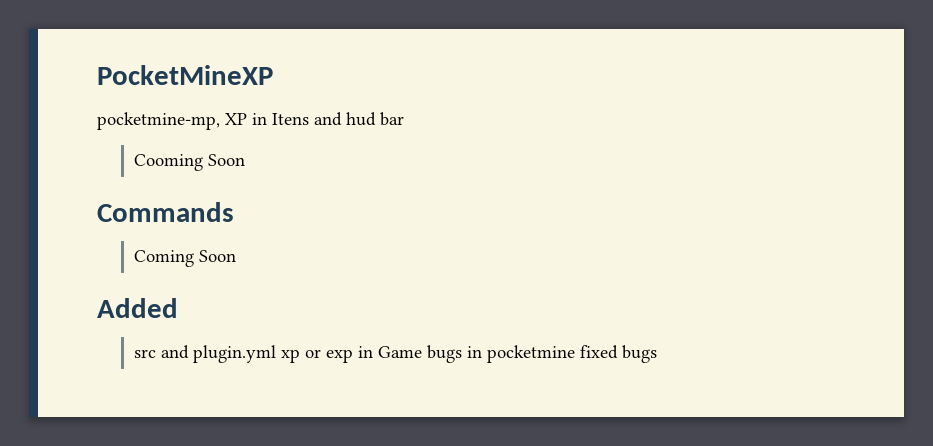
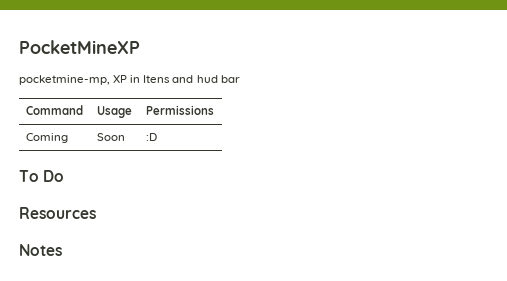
[133,154,245,171] [97,202,234,222] [133,250,236,267] [97,298,178,318] [133,345,657,363] // Cooming Soon // Commands // Coming Soon // Added // src and plugin.yml xp or exp in Game bugs in pocketmine fixed bugs -> [25,105,83,115] [96,106,132,118] [145,105,214,115] [25,133,68,143] [96,133,125,141] [145,133,157,141] [19,170,65,182] [19,207,96,219] [19,244,62,256] // Command | Usage | Permissions // Coming | Soon | :D // To Do // Resources // Notes

